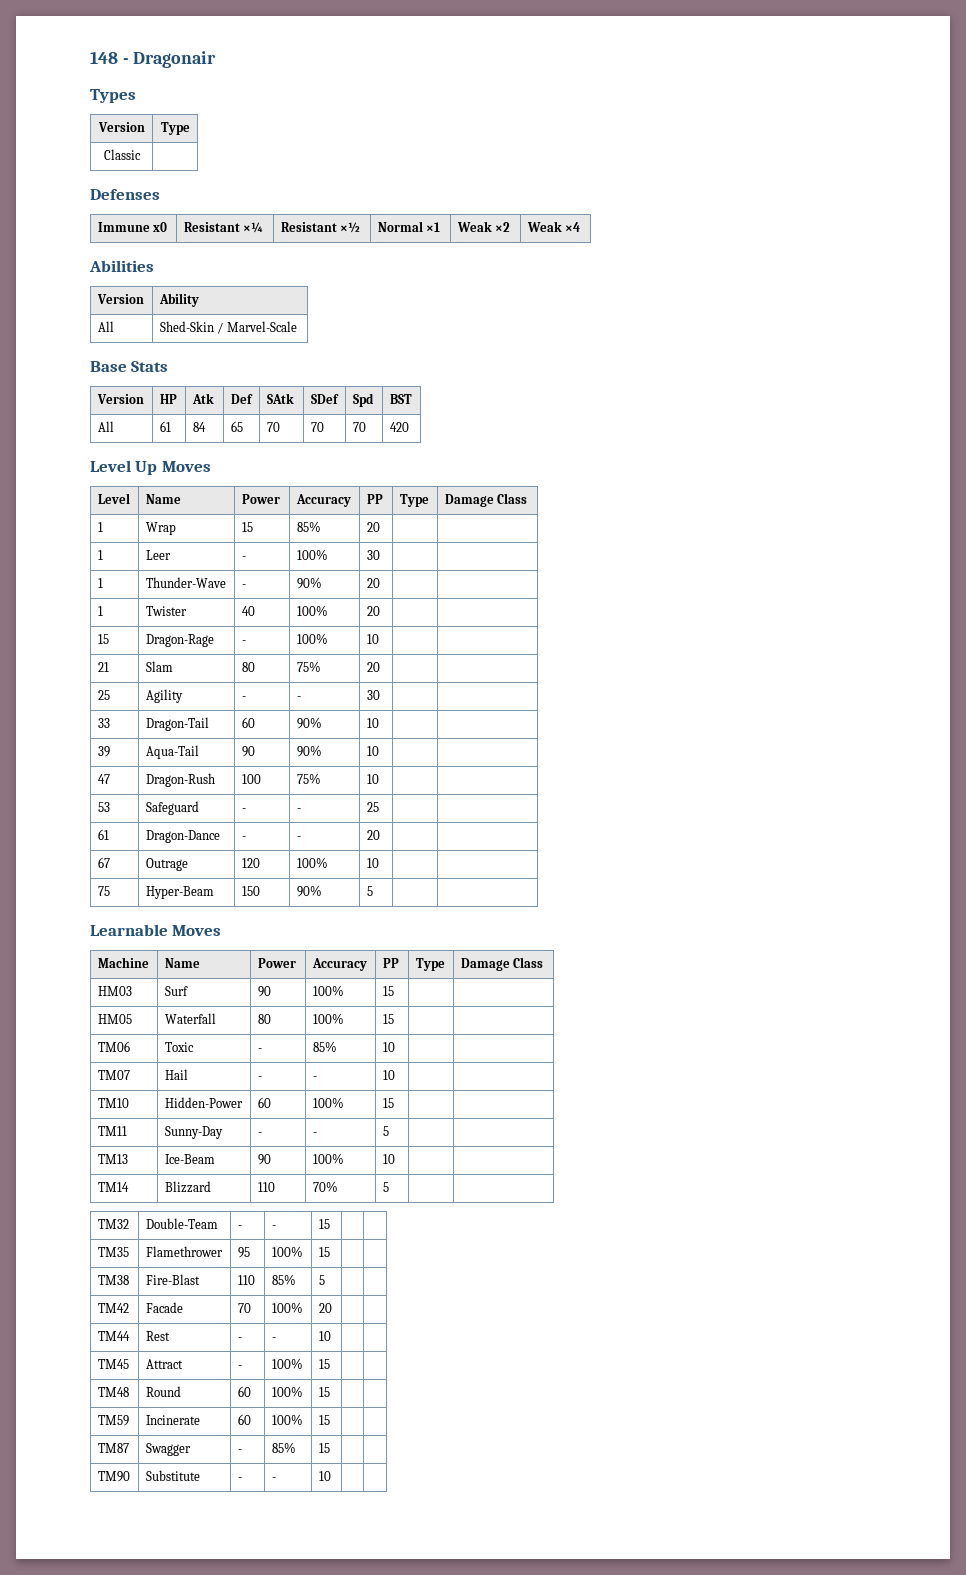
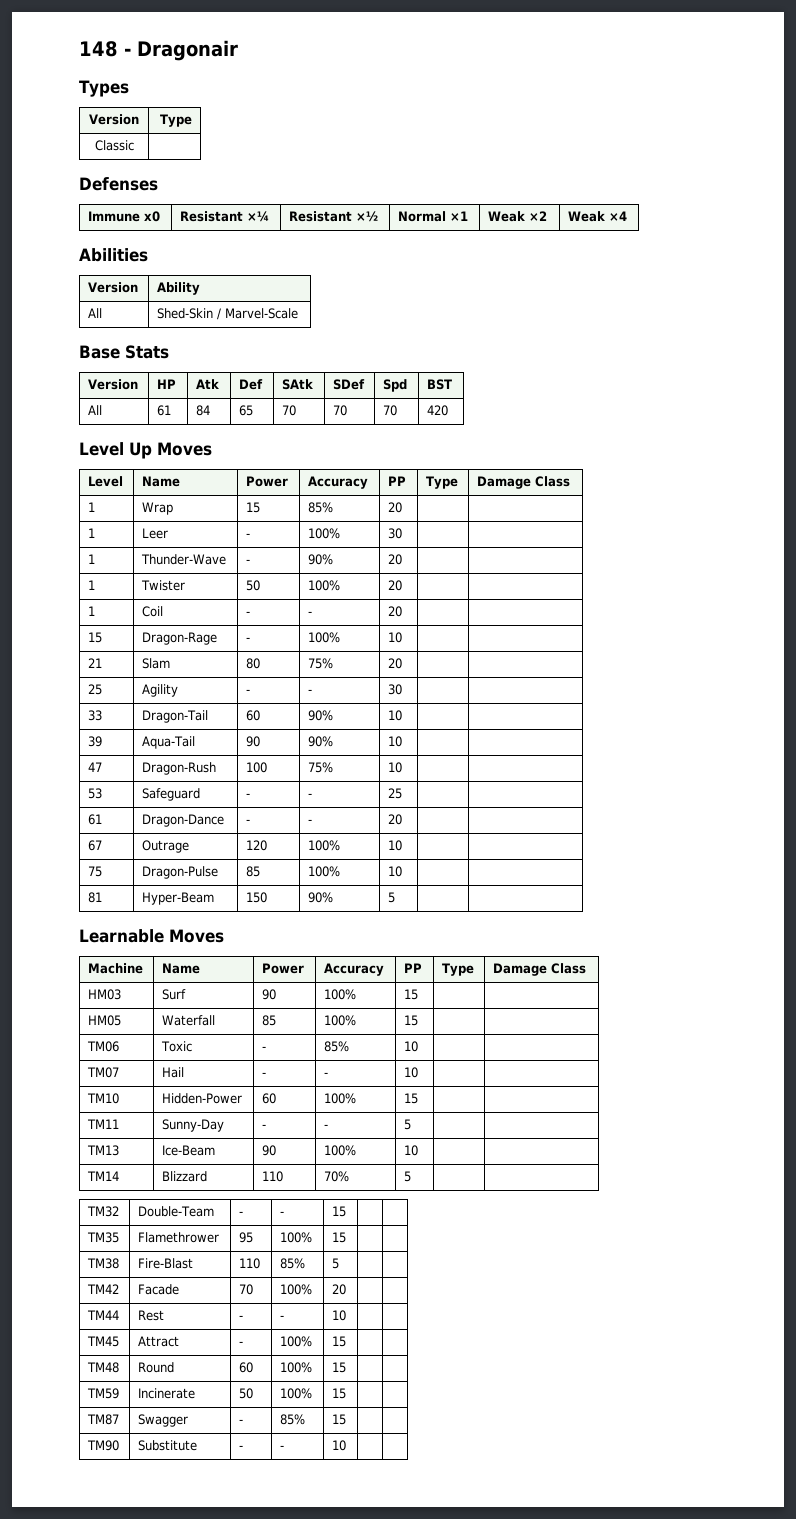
[241,606,255,616] [296,605,328,616] [366,606,380,616] 40 | 100% | 20 | | -> [246,580,261,591] [308,580,341,591] [388,580,403,591] [88,606,96,616] [142,606,164,617] [246,611,251,616] [308,611,313,616] [388,606,403,617] 50 | 100% | 20 | | // 1 | Coil | - | - | 20 | |
(110, 891) none -> [142,866,219,879] [246,866,261,877] [308,866,341,877] [388,866,403,877] [88,892,103,903] | Dragon-Pulse | 85 | 100% | 10 | | // 81
[257,1014,271,1024] 80 -> [262,1015,277,1026] 85
[237,1414,251,1425] 60 -> [239,1388,254,1399] 50

